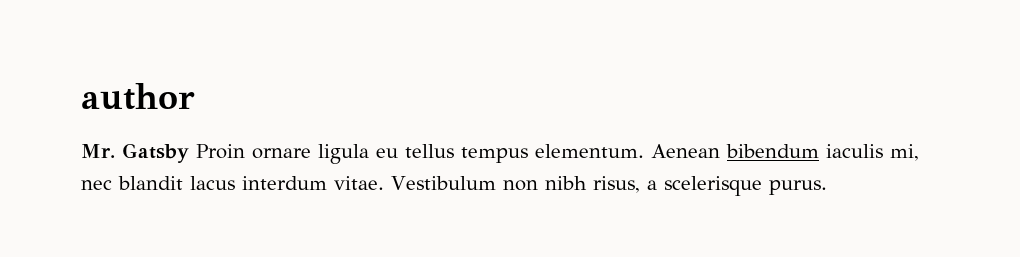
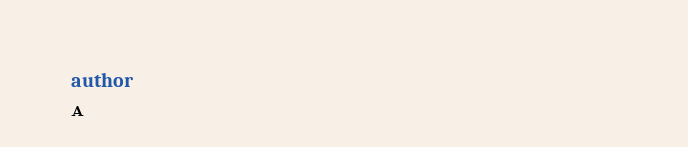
[81,143,919,164] [81,176,827,196] Mr. Gatsby Proin ornare ligula eu tellus tempus elementum. Aenean bibendum iaculis mi, nec blandit lacus interdum vitae. Vestibulum non nibh risus, a scelerisque purus. -> [71,105,84,116] A

